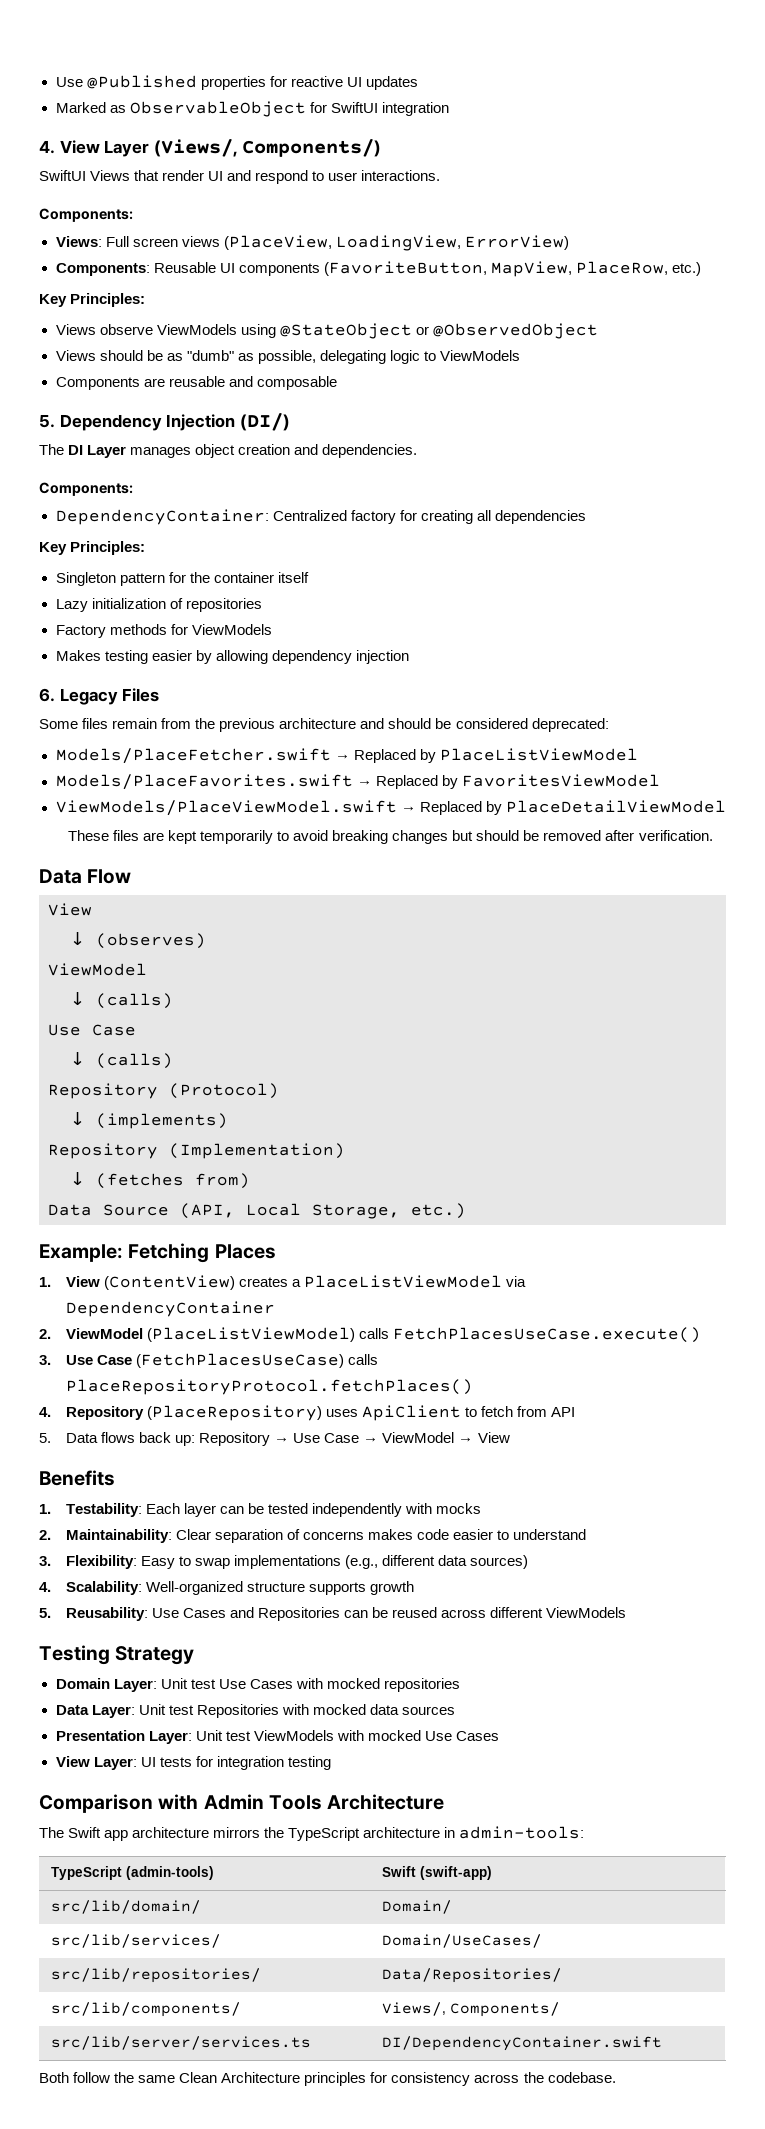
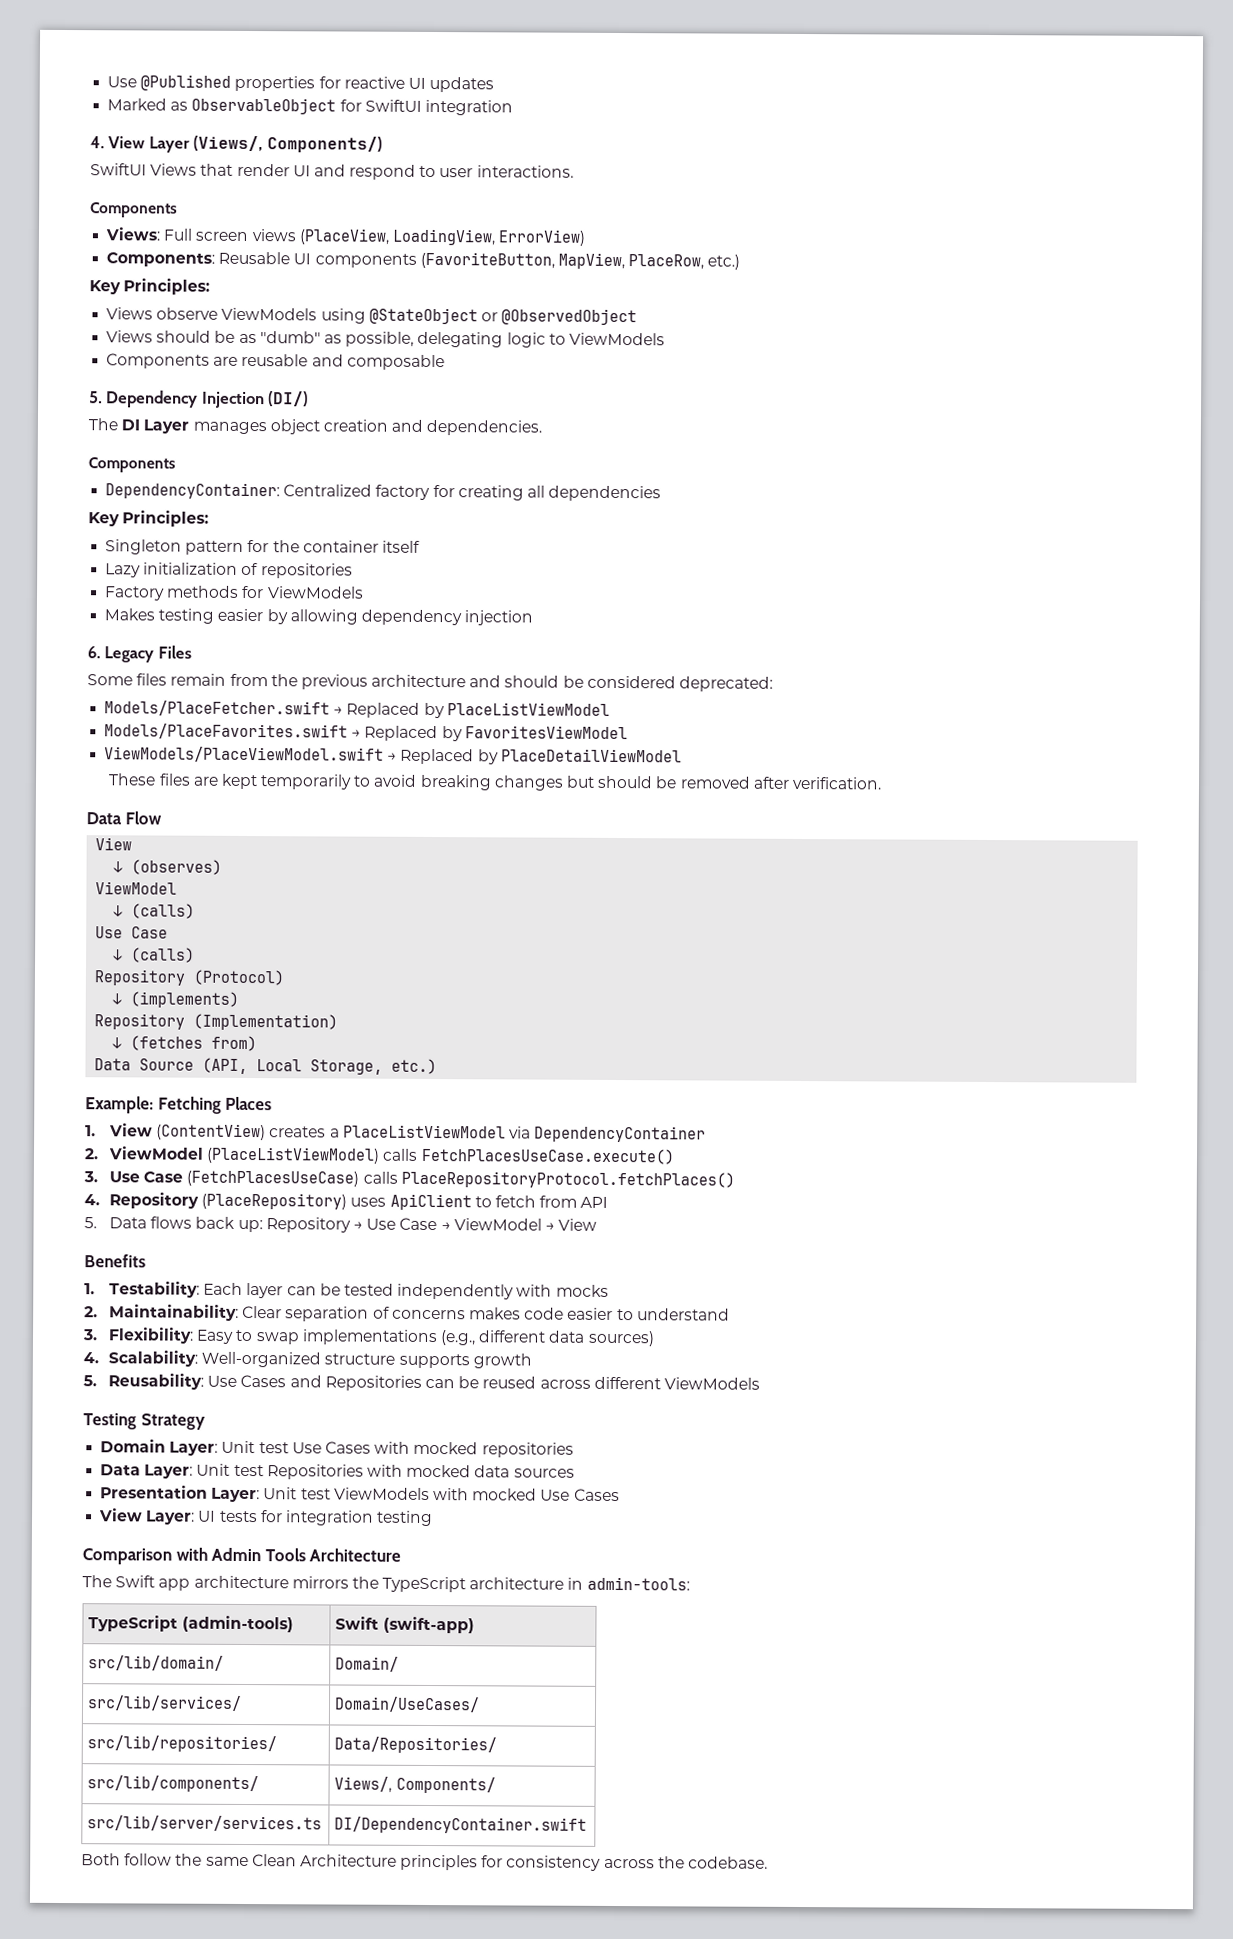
[39,208,133,222] Components: -> [90,202,178,218] Components
[39,482,133,496] Components: -> [88,457,176,473] Components

